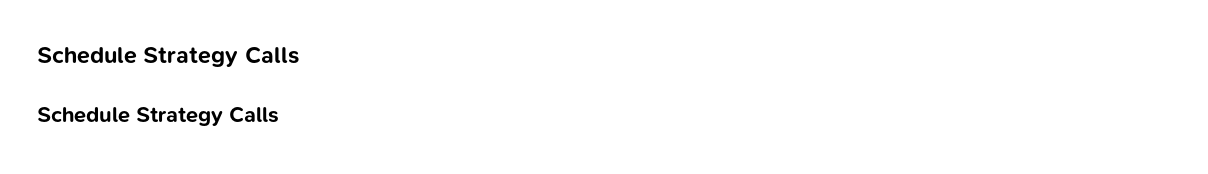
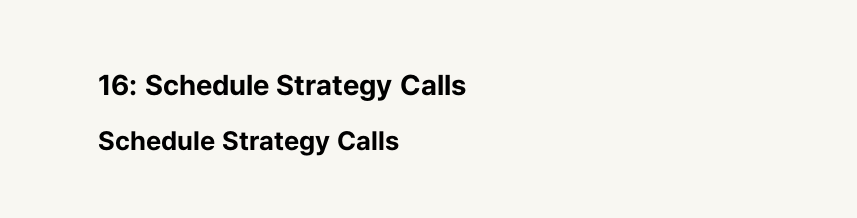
(37, 55) none -> [98,74,137,96] 16:

